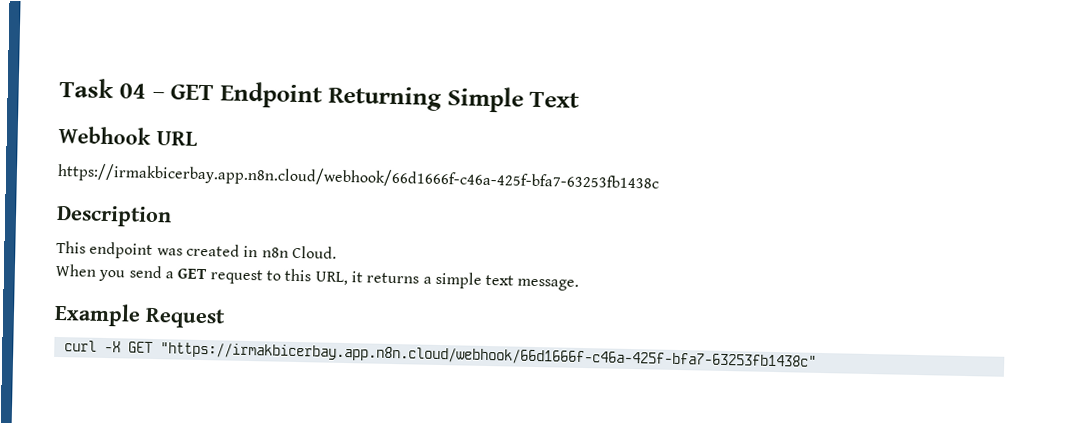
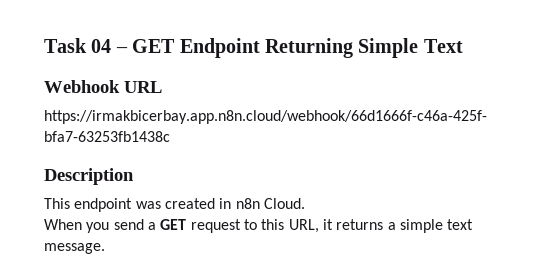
[54,302,226,329] [63,340,817,370] // Example Request // curl -X GET "https://irmakbicerbay.app.n8n.cloud/webhook/66d1666f-c46a-425f-bfa7-63253fb1438c" -> (105, 248) none

